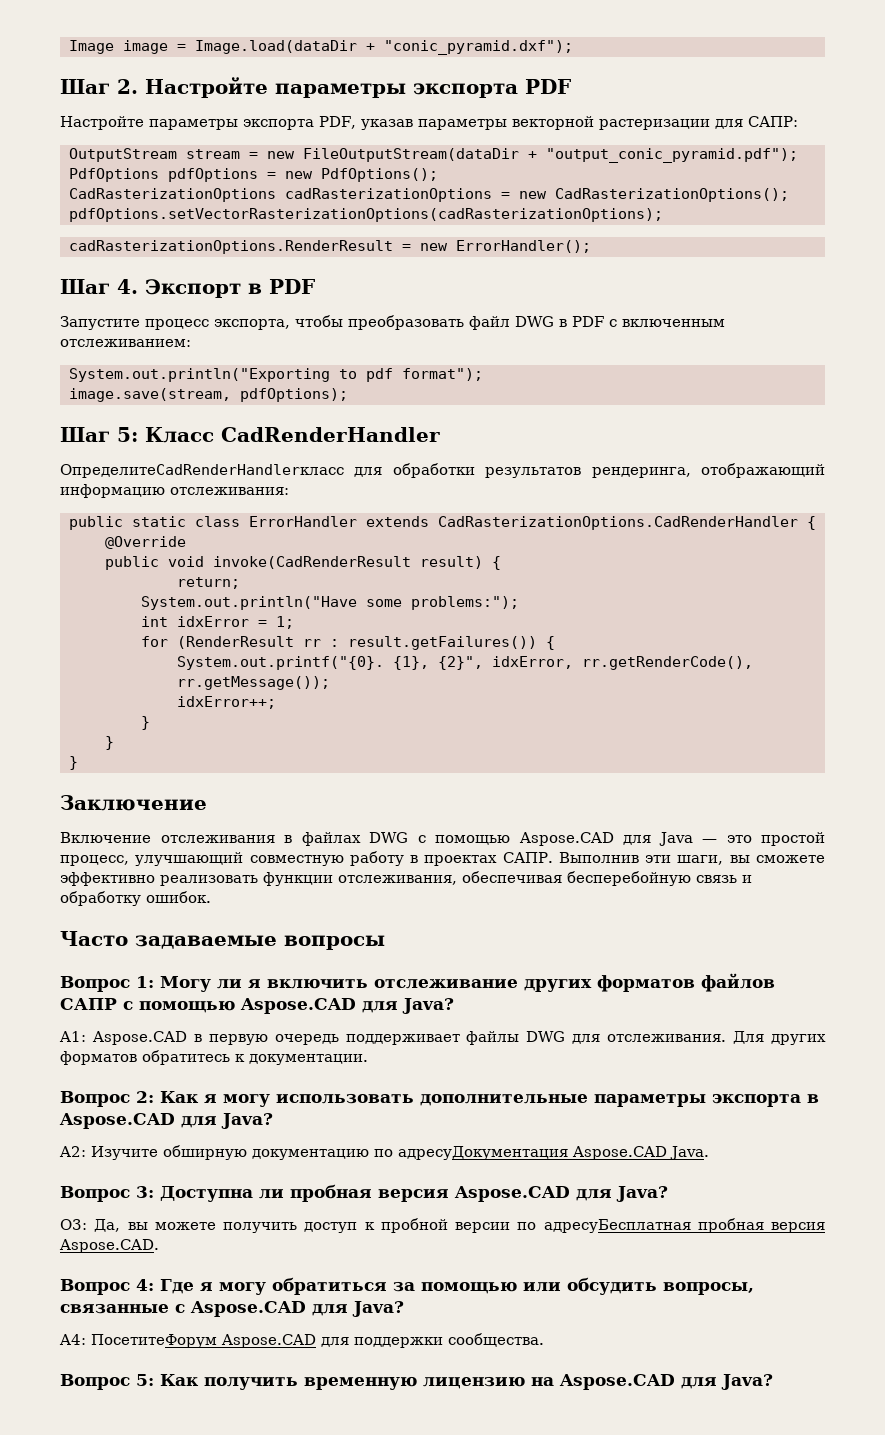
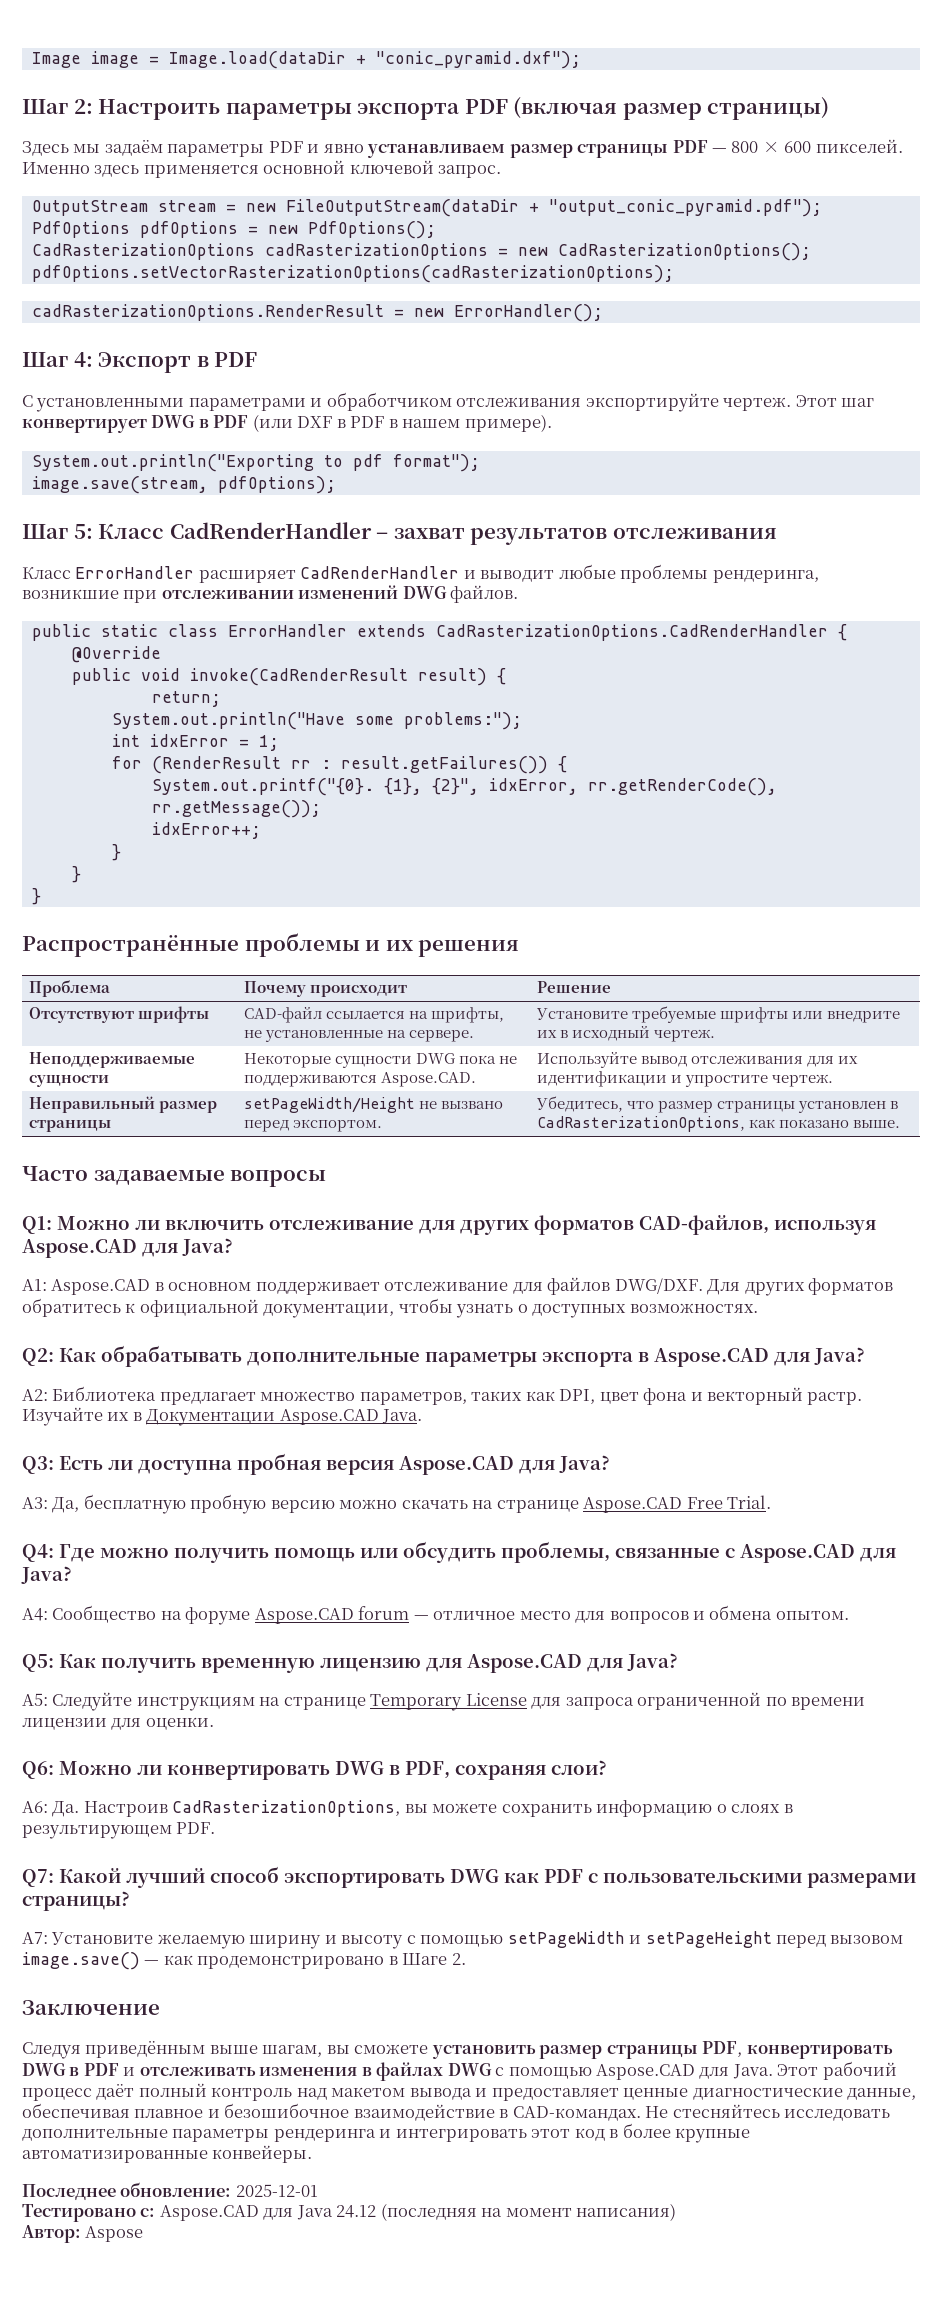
[117,77,268,98] 2. Настройте -> [73,99,221,120] 2: Настроить
[60,116,798,130] // Настройте параметры экспорта PDF, указав параметры векторной растеризации для САПР: -> [513,97,830,120] [22,139,903,158] [22,160,502,178] (включая размер страницы) // Здесь мы задаём параметры PDF и явно устанавливаем размер страницы PDF — 800 × 600 пикселей. Именно здесь применяется основной ключевой запрос.
[117,279,138,294] 4. -> [73,352,93,367] 4:
[60,315,725,330] [60,339,191,347] Запустите процесс экспорта, чтобы преобразовать файл DWG в PDF с включенным отслеживанием: -> [22,392,875,412] [22,414,552,433] С установленными параметрами и обработчиком отслеживания экспортируйте чертеж. Этот шаг конвертирует DWG в PDF (или DXF в PDF в нашем примере).
[60,463,825,478] [60,484,289,498] // ОпределитеCadRenderHandlerкласс для обработки результатов рендеринга, отображающий информацию отслеживания: -> [376,528,777,545] [22,564,819,583] [22,585,519,603] – захват результатов отслеживания // Класс ErrorHandler расширяет CadRenderHandler и выводит любые проблемы рендеринга, возникшие при отслеживании изменений DWG файлов.
[60,795,207,811] [60,832,825,846] [60,851,825,866] [60,871,752,886] [60,891,211,906] [60,931,385,950] [60,976,261,992] Заключение // Включение отслеживания в файлах DWG с помощью Aspose.CAD для Java — это простой процесс, улучшающий совместную работу в проектах САПР. Выполнив эти шаги, вы сможете эффективно реализовать функции отслеживания, обеспечивая бесперебойную связь и обработку ошибок. // Часто задаваемые вопросы // Вопрос 1: Могу ли я -> [22,933,520,957] [28,980,110,997] [243,981,407,997] [536,981,611,993] [28,1006,209,1023] [243,1006,505,1023] [243,1030,475,1042] [535,1006,901,1023] [536,1025,716,1042] [28,1052,195,1068] [28,1075,109,1087] [243,1053,518,1068] [243,1072,476,1087] [536,1051,859,1068] [536,1071,834,1087] [28,1096,217,1113] [28,1120,111,1132] [243,1097,503,1113] [243,1119,382,1132] [535,1096,899,1113] [536,1116,901,1132] [22,1166,327,1187] [22,1216,160,1234] Распространённые проблемы и их решения // Проблема | Почему происходит | Решение // Отсутствуют шрифты | CAD‑файл ссылается на шрифты, не установленные на сервере. | Установите требуемые шрифты или внедрите их в исходный чертеж. // Неподдерживаемые сущности | Некоторые сущности DWG пока не поддерживаются Aspose.CAD. | Используйте вывод отслеживания для их идентификации и упростите чертеж. // Неправильный размер страницы | setPageWidth/Height не вызвано перед экспортом. | Убедитесь, что размер страницы установлен в CadRasterizationOptions, как показано выше. // Часто задаваемые вопросы // Q1: Можно ли
[524,973,775,992] [60,998,235,1013] других форматов файлов САПР с помощью -> [419,1215,876,1235] для других форматов CAD‑файлов, используя
[208,1031,727,1045] первую очередь поддерживает файлы DWG для отслеживания. -> [168,1277,703,1295] основном поддерживает отслеживание для файлов DWG/DXF.
[249,1054,368,1065] [60,1091,414,1107] документации. // Вопрос 2: Как я могу использовать -> [139,1298,758,1318] [22,1345,242,1367] официальной документации, чтобы узнать о доступных возможностях. // Q2: Как обрабатывать
[91,1145,709,1160] [60,1186,284,1202] Изучите обширную документацию по адресуДокументация Aspose.CAD Java. // Вопрос 3: Доступна ли -> [52,1386,863,1405] [22,1407,423,1426] [22,1456,232,1475] Библиотека предлагает множество параметров, таких как DPI, цвет фона и векторный растр. Изучайте их в Документации Aspose.CAD Java. // Q3: Есть ли доступна
[60,1218,825,1233] [59,1239,159,1253] [60,1277,517,1295] О3: Да, вы можете получить доступ к пробной версии по адресуБесплатная пробная версия Aspose.CAD. // Вопрос 4: Где я могу обратиться за помощью -> [22,1494,772,1514] [22,1544,355,1563] A3: Да, бесплатную пробную версию можно скачать на странице Aspose.CAD Free Trial. // Q4: Где можно получить помощь
[663,1282,754,1295] вопросы, -> [501,1541,610,1563] проблемы,
[91,1333,544,1348] [60,1374,154,1390] ПосетитеФорум Aspose.CAD для поддержки сообщества. // Вопрос 5: -> [52,1605,849,1625] [22,1654,54,1672] Сообщество на форуме Aspose.CAD forum — отличное место для вопросов и обмена опытом. // Q5:
[531,1374,773,1390] на Aspose.CAD для Java? -> [426,1653,678,1673] [22,1692,866,1711] [22,1717,214,1730] [22,1760,607,1780] [22,1800,793,1817] [22,1822,216,1839] [22,1866,916,1888] [22,1891,130,1911] [22,1931,904,1949] [22,1952,466,1970] [22,2000,160,2015] [22,2041,893,2059] [22,2061,897,2081] [22,2083,917,2101] [22,2103,891,2121] [22,2123,751,2143] [22,2145,313,2163] [22,2182,318,2201] [22,2203,677,2222] [22,2225,144,2243] для Aspose.CAD для Java? // A5: Следуйте инструкциям на странице Temporary License для запроса ограниченной по времени лицензии для оценки. // Q6: Можно ли конвертировать DWG в PDF, сохраняя слои? // A6: Да. Настроив CadRasterizationOptions, вы можете сохранить информацию о слоях в результирующем PDF. // Q7: Какой лучший способ экспортировать DWG как PDF с пользовательскими размерами страницы? // A7: Установите желаемую ширину и высоту с помощью setPageWidth и setPageHeight перед вызовом image.save() — как продемонстрировано в Шаге 2. // Заключение // Следуя приведённым выше шагам, вы сможете установить размер страницы PDF, конвертировать DWG в PDF и отслеживать изменения в файлах DWG с помощью Aspose.CAD для Java. Этот рабочий процесс даёт полный контроль над макетом вывода и предоставляет ценные диагностические данные, обеспечивая плавное и безошибочное взаимодействие в CAD‑командах. Не стесняйтесь исследовать дополнительные параметры рендеринга и интегрировать этот код в более крупные автоматизированные конвейеры. // Последнее обновление: 2025-12-01 // Тестировано с: Aspose.CAD для Java 24.12 (последняя на момент написания) // Автор: Aspose

